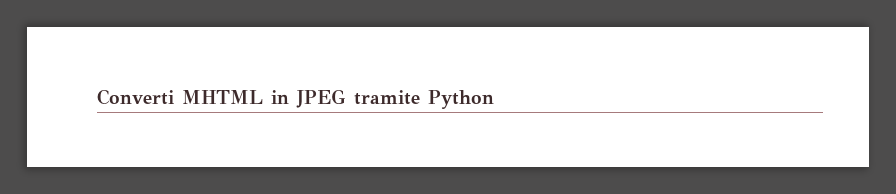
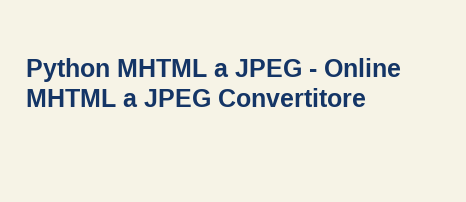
[97,89,494,109] Converti MHTML in JPEG tramite Python -> [26,58,401,82] [26,88,366,107] Python MHTML a JPEG - Online MHTML a JPEG Convertitore

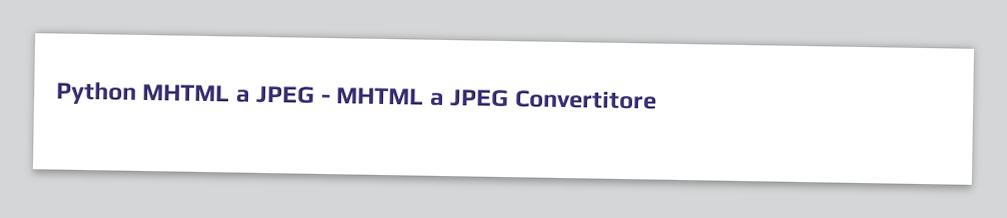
[324,58,401,77] Online -> (331, 98) none

